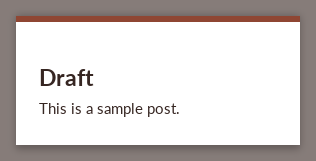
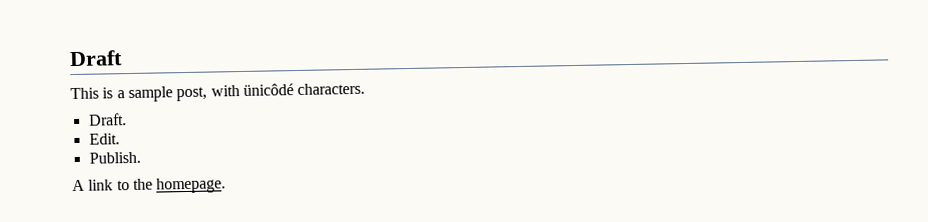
[147,103,180,117] post. -> [176,82,366,102] [87,113,127,126] [88,133,120,145] [88,151,141,164] [72,177,227,194] post, with ünicôdé characters. // Draft. // Edit. // Publish. // A link to the homepage.

